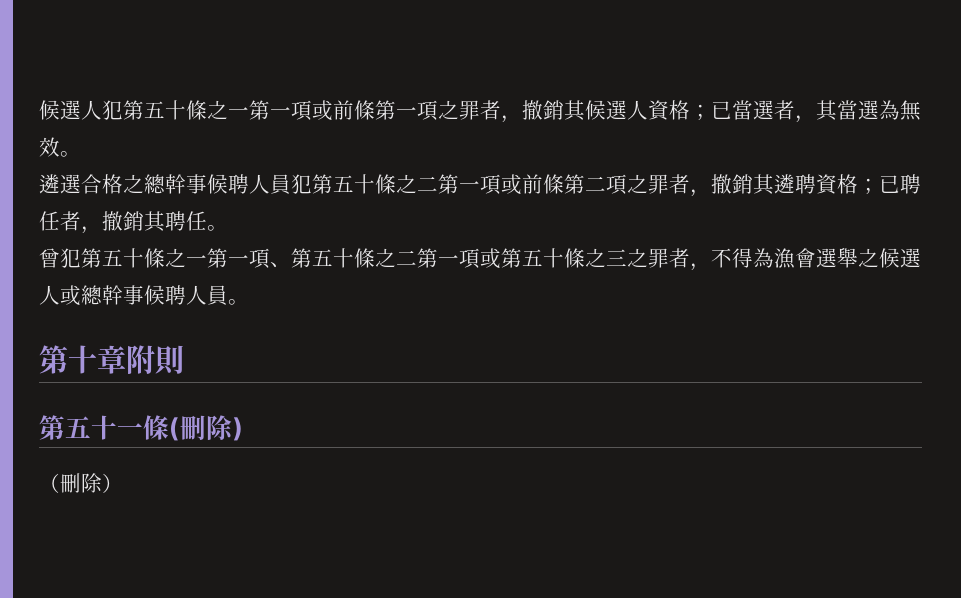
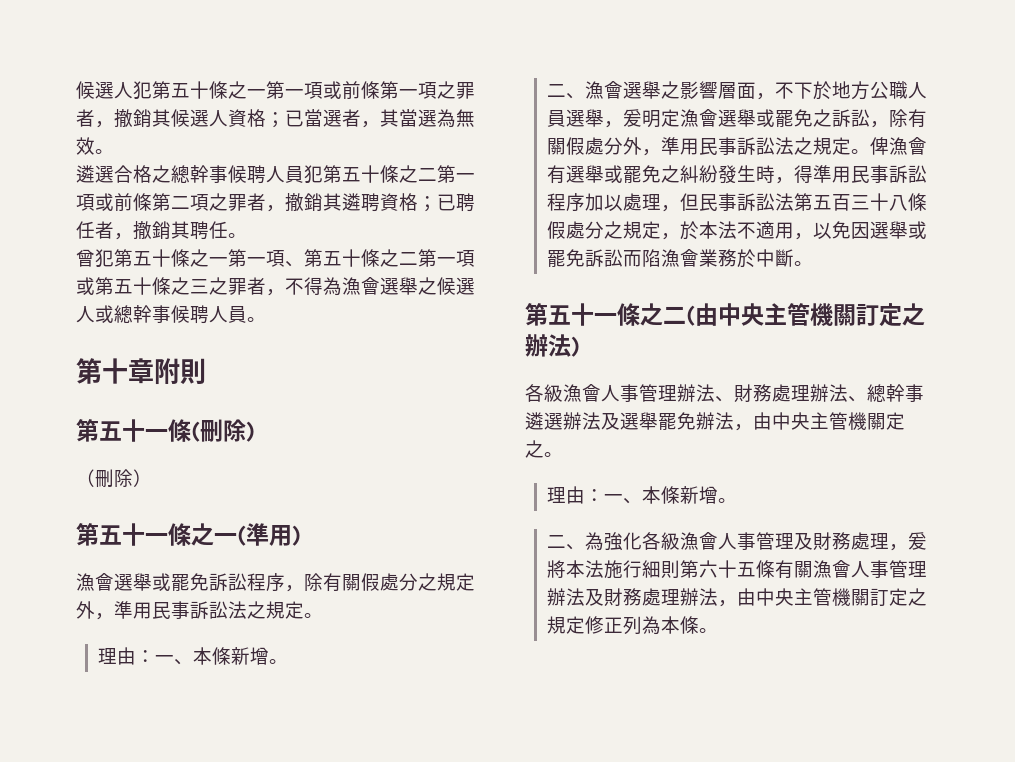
(123, 483) none -> [76,523,301,546] [76,573,475,592] [76,601,323,620] [98,647,289,665] [547,81,928,100] [547,109,928,128] [547,137,928,156] [547,165,928,184] [547,193,928,212] [547,221,928,240] [547,249,814,268] [525,303,925,327] [525,334,580,357] [525,384,924,402] [525,412,905,431] [525,440,563,458] [547,486,738,504] [547,532,928,551] [547,560,928,579] [547,588,928,607] [547,616,719,635] // 第五十一條之一(準用) // 漁會選舉或罷免訴訟程序，除有關假處分之規定外，準用民事訴訟法之規定。 // 理由：一、本條新增。 // 二、漁會選舉之影響層面，不下於地方公職人員選舉，爰明定漁會選舉或罷免之訴訟，除有關假處分外，準用民事訴訟法之規定。俾漁會有選舉或罷免之糾紛發生時，得準用民事訴訟程序加以處理，但民事訴訟法第五百三十八條假處分之規定，於本法不適用，以免因選舉或罷免訴訟而陷漁會業務於中斷。 // 第五十一條之二(由中央主管機關訂定之辦法) // 各級漁會人事管理辦法、財務處理辦法、總幹事遴選辦法及選舉罷免辦法，由中央主管機關定之。 // 理由：一、本條新增。 // 二、為強化各級漁會人事管理及財務處理，爰將本法施行細則第六十五條有關漁會人事管理辦法及財務處理辦法，由中央主管機關訂定之規定修正列為本條。

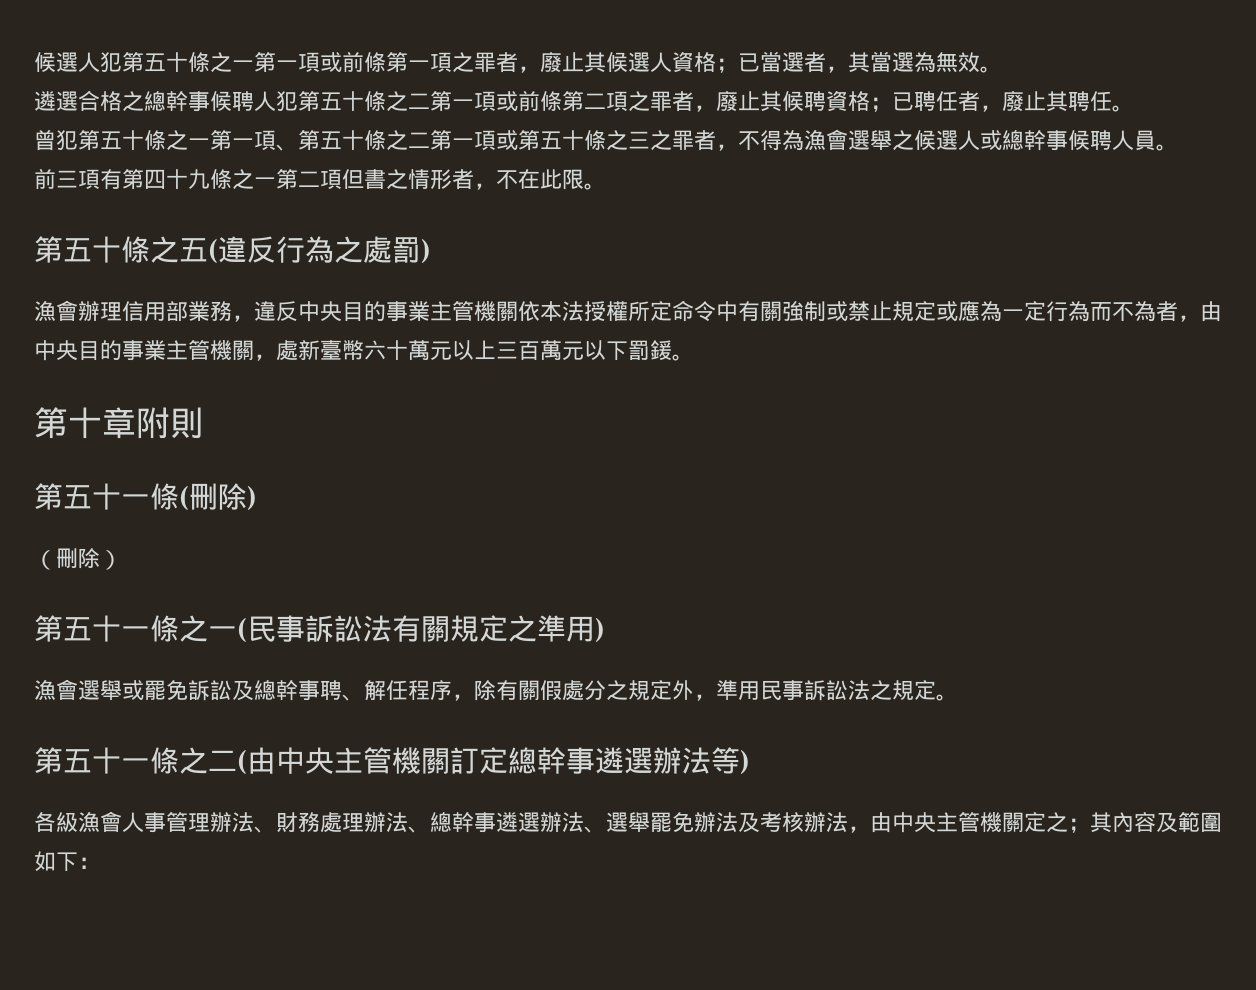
[114,109,152,128] 撤銷 -> [540,52,584,73] 廢止
[285,166,304,183] 員 -> (276, 101) none
[285,193,361,212] 撤銷其遴 -> [716,91,804,112] 廢止其候
[133,221,171,240] 撤銷 -> [1002,91,1046,112] 廢止
(266, 319) none -> [34,168,606,190] [34,236,431,263] [34,300,1222,322] [34,340,694,361] // 前三項有第四十九條之一第二項但書之情形者，不在此限。 // 第五十條之五(違反行為之處罰) // 漁會辦理信用部業務，違反中央目的事業主管機關依本法授權所定命令中有關強制或禁止規定或應為一定行為而不為者，由中央目的事業主管機關，處新臺幣六十萬元以上三百萬元以下罰鍰。
(246, 535) none -> [247,615,537,642] 民事訴訟法有關規定之
(247, 582) none -> [232,680,408,701] 及總幹事聘、解任
[98,647,289,665] [547,81,928,100] [547,109,928,128] [547,137,928,156] [547,165,928,184] [547,193,928,212] [547,221,928,240] [547,249,814,268] // 理由：一、本條新增。 // 二、漁會選舉之影響層面，不下於地方公職人員選舉，爰明定漁會選舉或罷免之訴訟，除有關假處分外，準用民事訴訟法之規定。俾漁會有選舉或罷免之糾紛發生時，得準用民事訴訟程序加以處理，但民事訴訟法第五百三十八條假處分之規定，於本法不適用，以免因選舉或罷免訴訟而陷漁會業務於中斷。 -> (958, 697) none
[902,303,925,326] [525,334,571,357] 之辦法 -> [508,747,740,774] 總幹事遴選辦法等
[601,412,620,430] 及 -> [584,826,606,833] 、
(734, 421) none -> [738,812,848,833] 及考核辦法
[544,452,563,457] [547,486,738,504] [547,532,928,551] [547,560,928,579] [547,588,928,607] [547,616,719,635] 。 // 理由：一、本條新增。 // 二、為強化各級漁會人事管理及財務處理，爰將本法施行細則第六十五條有關漁會人事管理辦法及財務處理辦法，由中央主管機關訂定之規定修正列為本條。 -> [1068,812,1222,833] [34,851,100,872] ；其內容及範圍如下：

